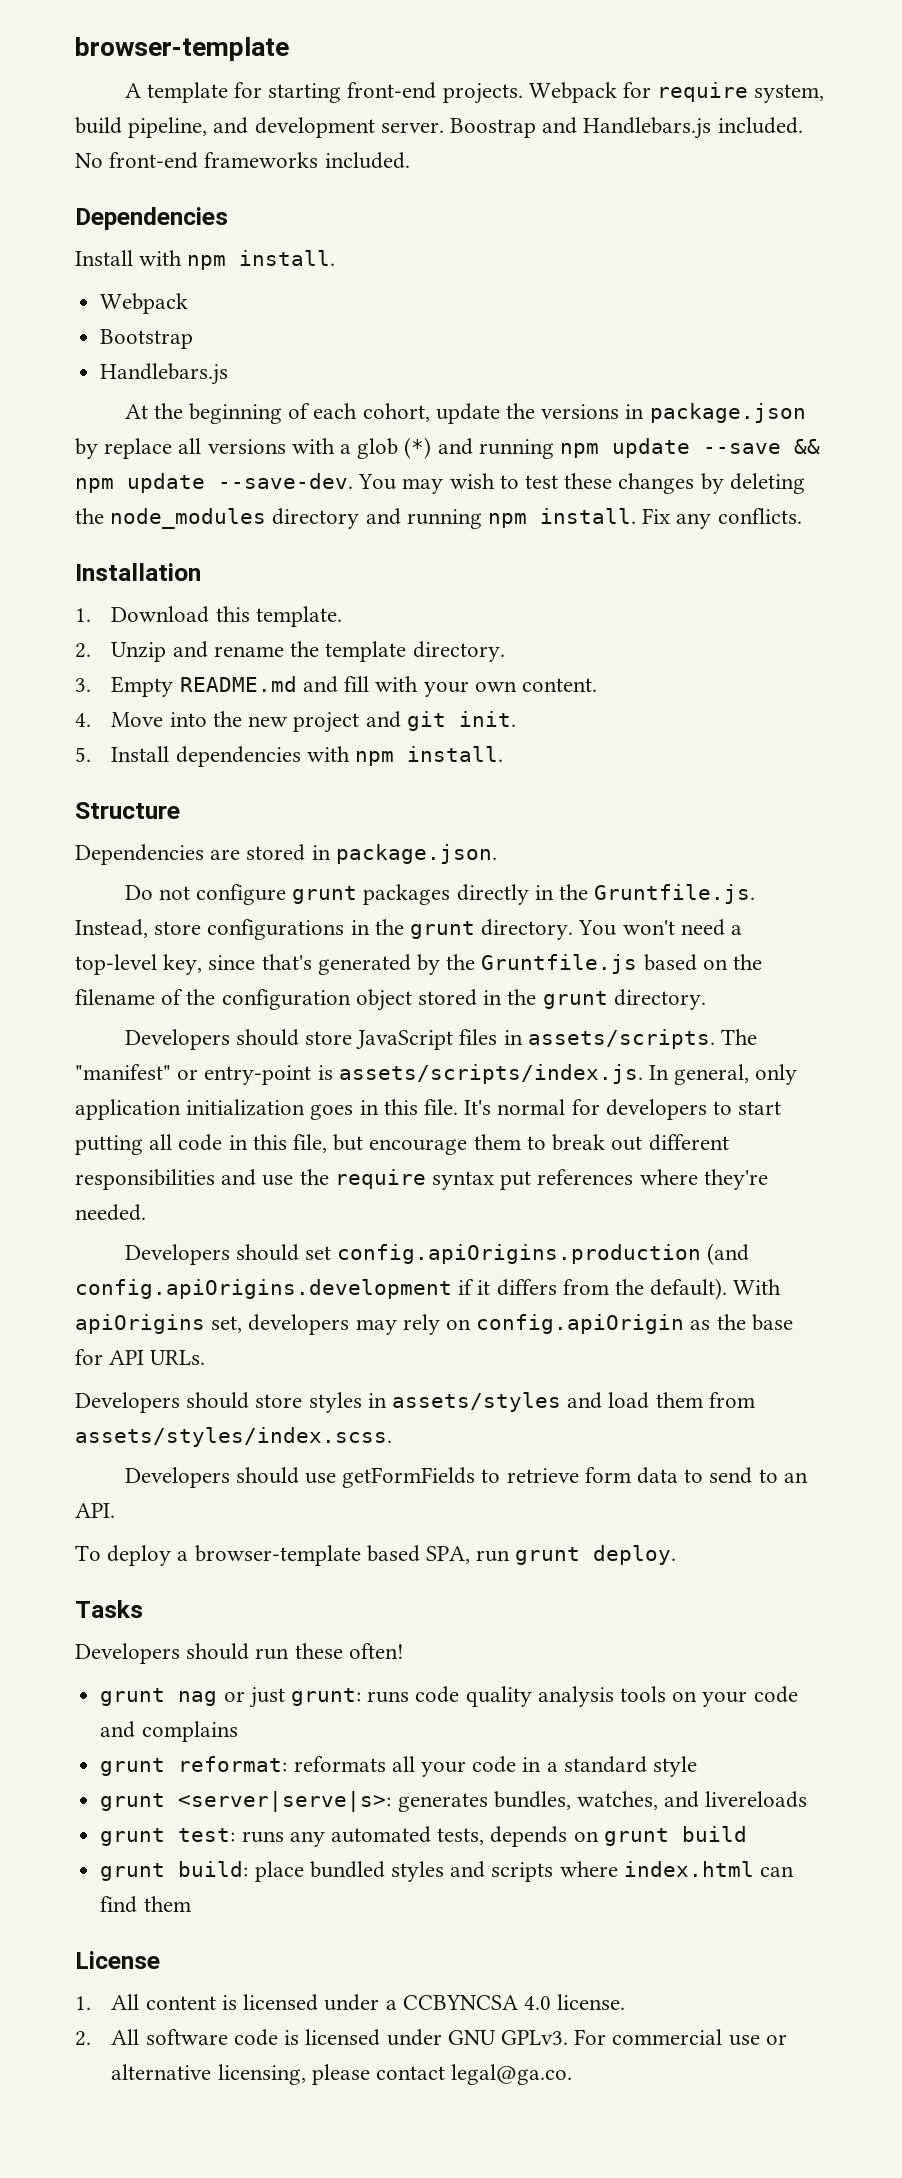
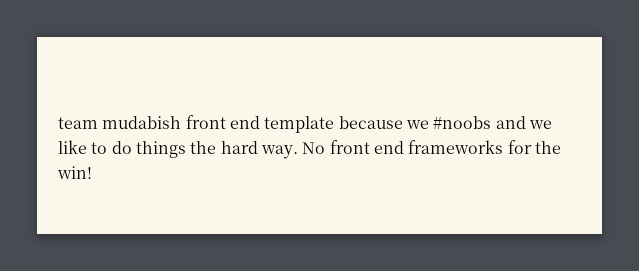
[75,37,289,61] [124,82,825,104] [75,117,803,139] [75,152,410,169] [75,207,228,230] [75,250,336,270] [100,293,189,314] [100,329,194,349] [100,363,229,385] [124,403,806,424] [75,437,821,459] [75,473,805,494] [75,508,802,529] [75,563,201,581] [75,606,342,627] [75,641,505,662] [75,676,597,697] [75,711,516,733] [75,746,504,767] [75,802,180,819] [75,844,497,865] [124,884,756,905] [75,919,743,940] [75,954,763,975] [75,989,706,1011] [124,1029,757,1050] [75,1064,798,1085] [75,1099,782,1120] [75,1134,729,1155] [75,1169,768,1190] [75,1204,146,1221] [124,1243,750,1265] [75,1278,782,1300] [75,1314,793,1335] [75,1349,206,1365] [75,1392,755,1413] [75,1427,392,1447] [124,1467,808,1488] [75,1503,115,1518] [75,1545,677,1566] [75,1600,143,1618] [75,1643,404,1664] [100,1686,798,1708] [100,1721,238,1742] [100,1756,697,1777] [100,1791,808,1812] [100,1826,747,1847] [100,1861,794,1882] [100,1896,191,1913] [75,1951,160,1969] [75,1994,626,2011] [75,2029,787,2046] [111,2064,573,2085] browser-template // A template for starting front-end projects. Webpack for require system, build pipeline, and development server. Boostrap and Handlebars.js included. No front-end frameworks included. // Dependencies // Install with npm install. // Webpack // Bootstrap // Handlebars.js // At the beginning of each cohort, update the versions in package.json by replace all versions with a glob (*) and running npm update --save && npm update --save-dev. You may wish to test these changes by deleting the node_modules directory and running npm install. Fix any conflicts. // Installation // 1. Download this template. // 2. Unzip and rename the template directory. // 3. Empty README.md and fill with your own content. // 4. Move into the new project and git init. // 5. Install dependencies with npm install. // Structure // Dependencies are stored in package.json. // Do not configure grunt packages directly in the Gruntfile.js. Instead, store configurations in the grunt directory. You won't need a top-level key, since that's generated by the Gruntfile.js based on the filename of the configuration object stored in the grunt directory. // Developers should store JavaScript files in assets/scripts. The "manifest" or entry-point is assets/scripts/index.js. In general, only application initialization goes in this file. It's normal for developers to start putting all code in this file, but encourage them to break out different responsibilities and use the require syntax put references where they're needed. // Developers should set config.apiOrigins.production (and config.apiOrigins.development if it differs from the default). With apiOrigins set, developers may rely on config.apiOrigin as the base for API URLs. // Developers should store styles in assets/styles and load them from assets/styles/index.scss. // Developers should use getFormFields to retrieve form data to send to an API. // To deploy a browser-template based SPA, run grunt deploy. // Tasks // Developers should run these often! // grunt nag or just grunt: runs code quality analysis tools on your code and complains // grunt reformat: reformats all your code in a standard style // grunt <server|serve|s>: generates bundles, watches, and livereloads // grunt test: runs any automated tests, depends on grunt build // grunt build: place bundled styles and scripts where index.html can find them // License // 1. All content is licensed under a CCBYNCSA 4.0 license. // 2. All software code is licensed under GNU GPLv3. For commercial use or alternative licensing, please contact legal@ga.co. -> [58,115,552,133] [58,140,561,159] [57,166,92,179] team mudabish front end template because we #noobs and we like to do things the hard way. No front end frameworks for the win!

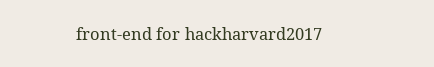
[58,115,552,133] [58,140,561,159] [57,166,92,179] team mudabish front end template because we #noobs and we like to do things the hard way. No front end frameworks for the win! -> [76,27,322,40] front-end for hackharvard2017

